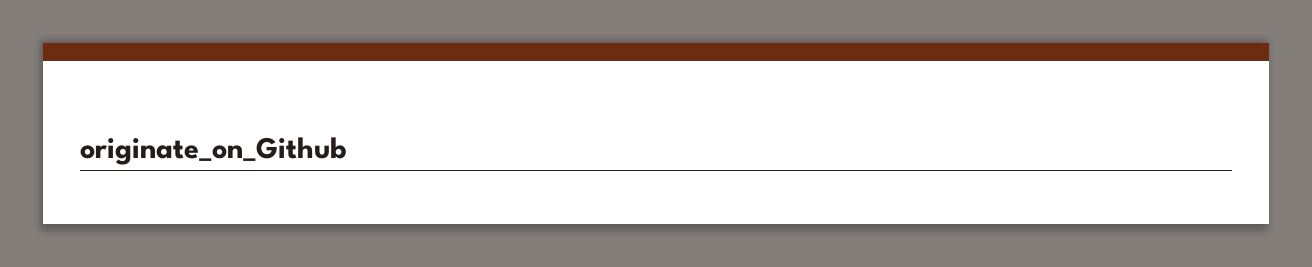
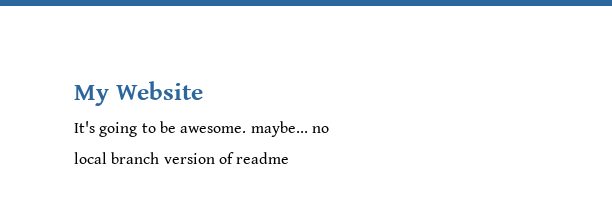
[80,137,347,165] originate_on_Github -> [74,81,203,106] [74,121,329,137] [74,152,290,164] My Website // It's going to be awesome. maybe... no // local branch version of readme

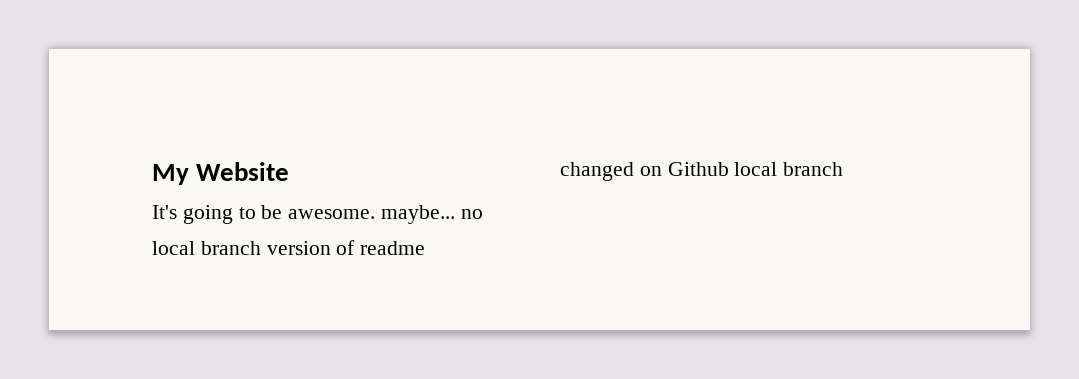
(290, 158) none -> [560,162,844,181] // changed on Github local branch

